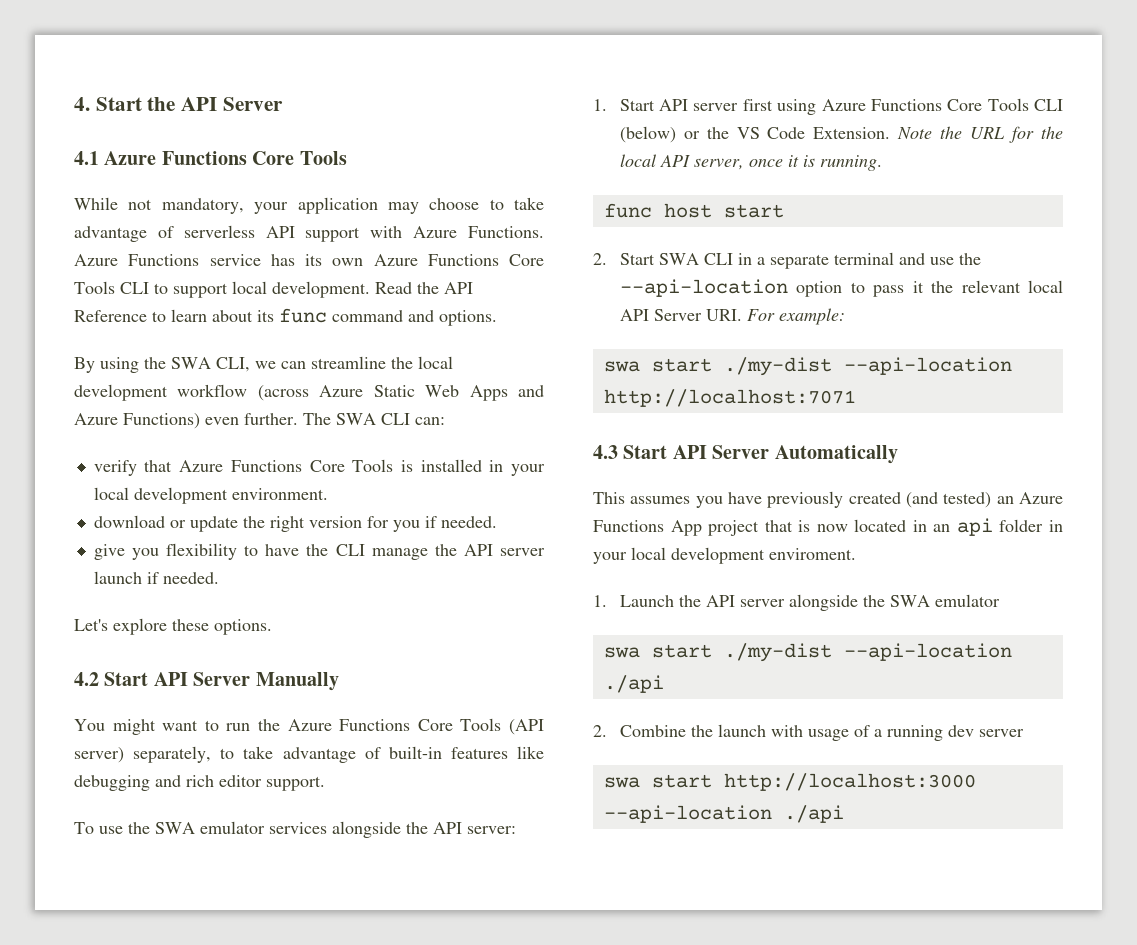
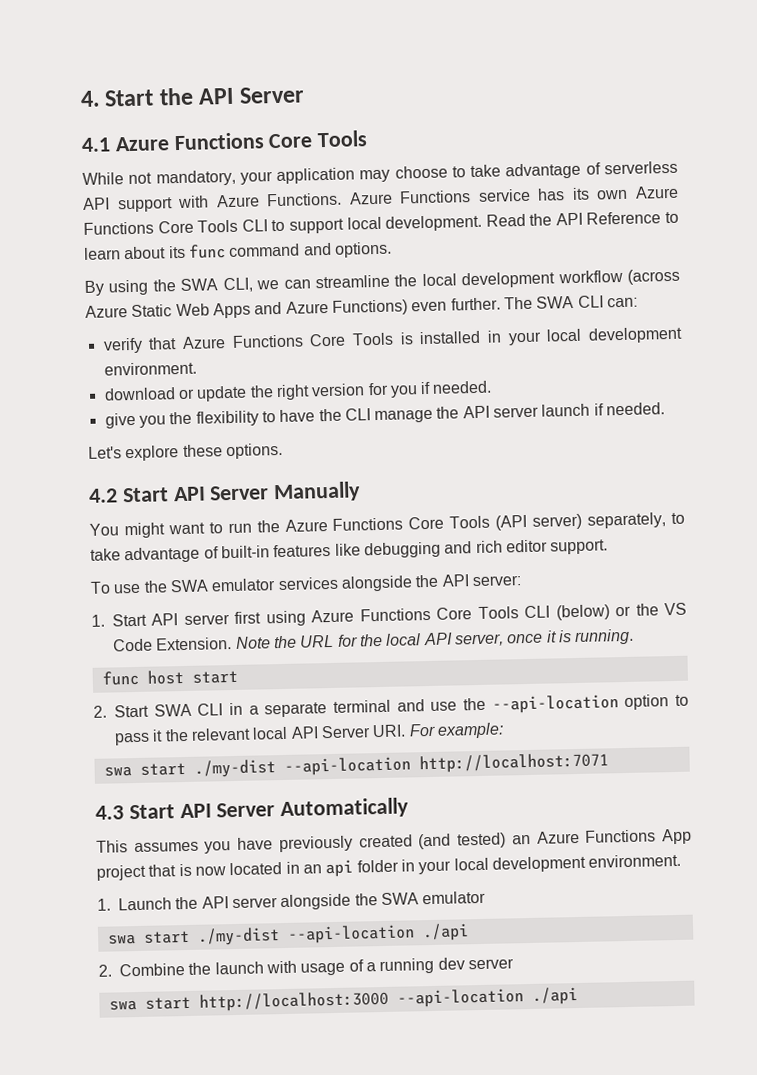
(159, 554) none -> [169,411,193,425] the
[769,548,856,560] enviroment. -> [588,853,682,868] environment.

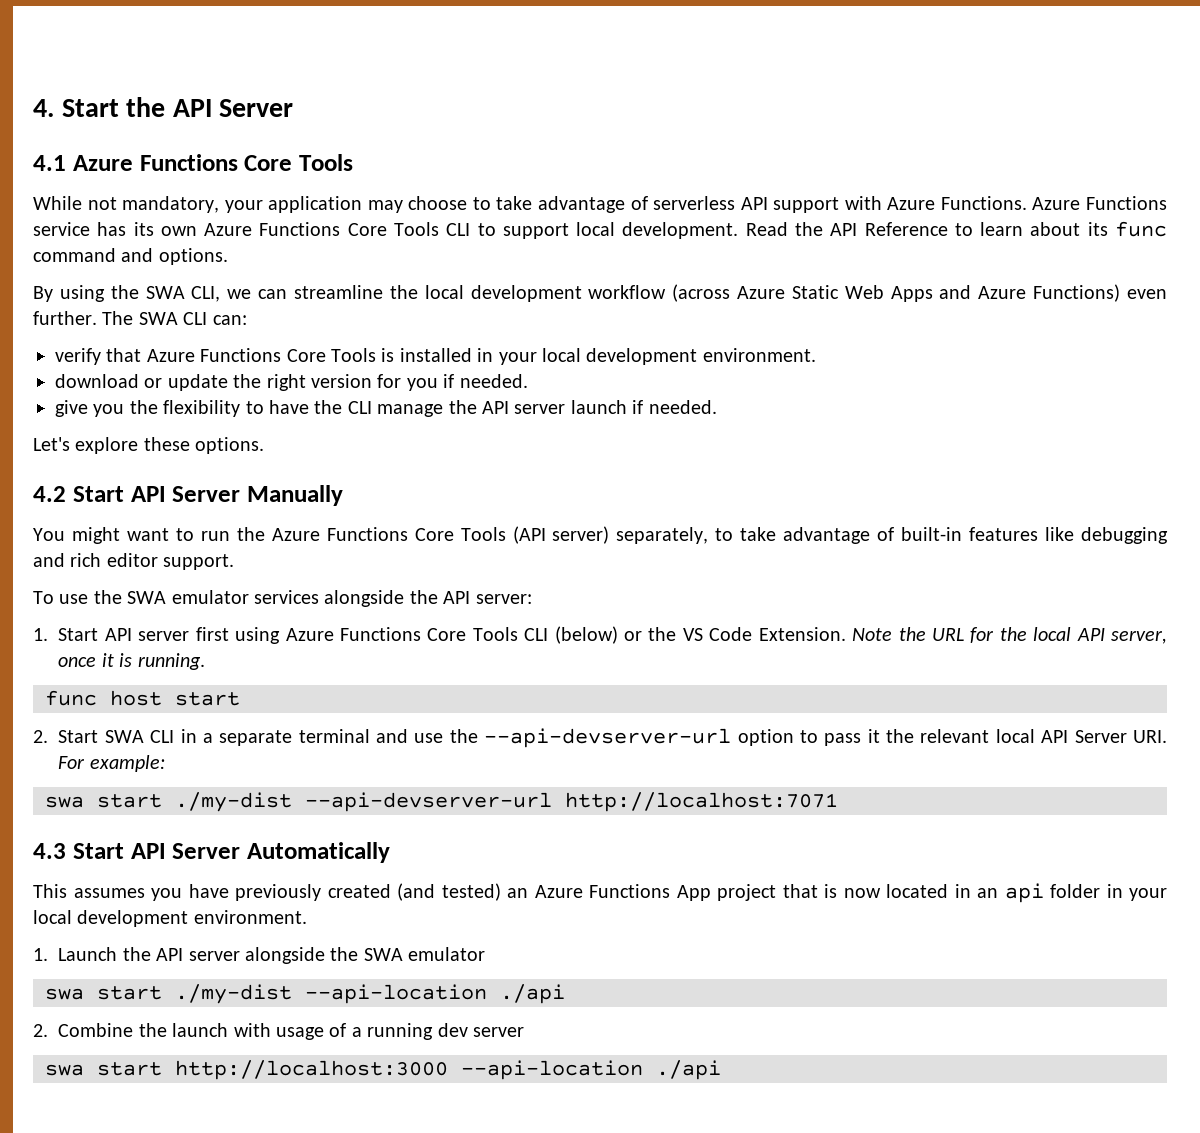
[491,694,619,714] --api-location -> [484,728,732,748] --api-devserver-url
[283,756,411,776] --api-location -> [305,792,552,812] --api-devserver-url

